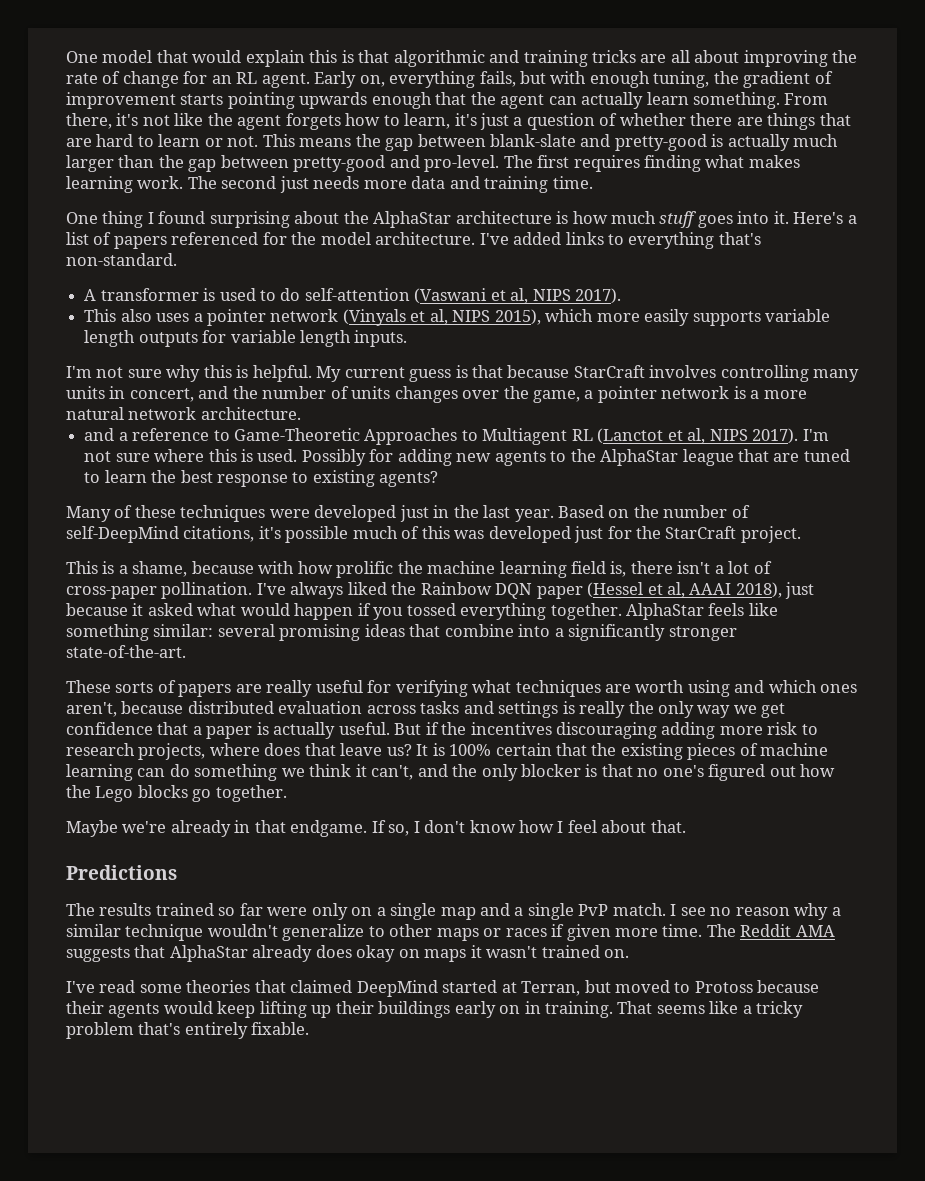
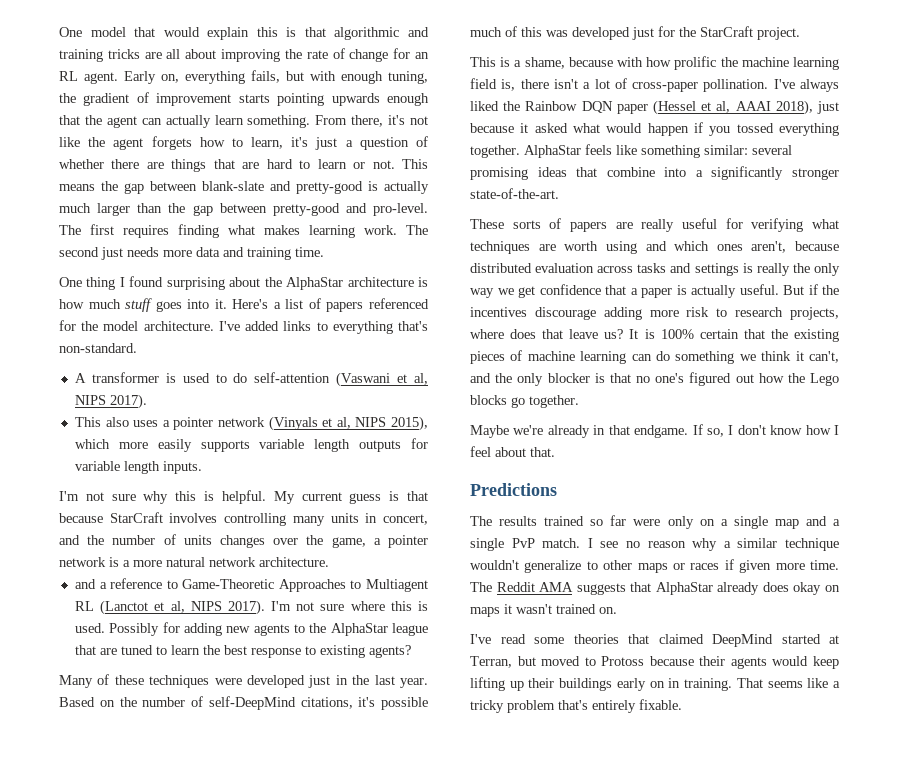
[556,722,658,739] discouraging -> [534,307,596,320] discourage

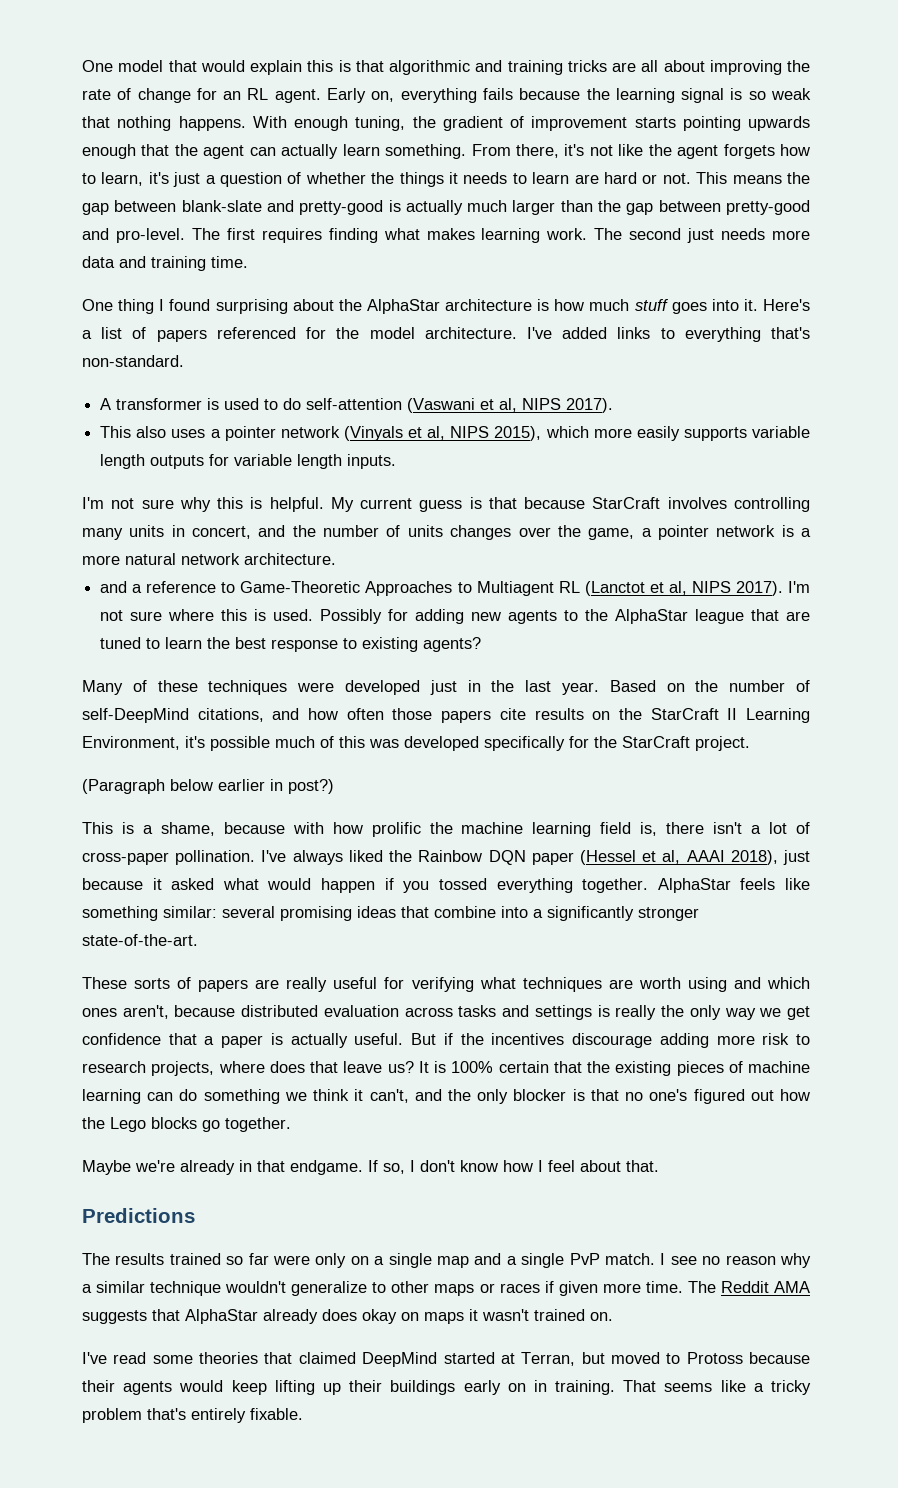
[251,70,336,83] fails, but with -> [482,88,811,103] [82,116,287,131] fails because the learning signal is so weak that nothing happens. With
[111,159,347,172] there are things that are hard to learn -> [371,172,637,187] the things it needs to learn are hard
(353, 703) none -> [272,708,810,723] [82,736,180,750] and how often those papers cite results on the StarCraft II Learning Environment,
[632,27,654,40] just -> [484,736,565,751] specifically
(800, 33) none -> [82,779,334,794] // (Paragraph below earlier in post?)

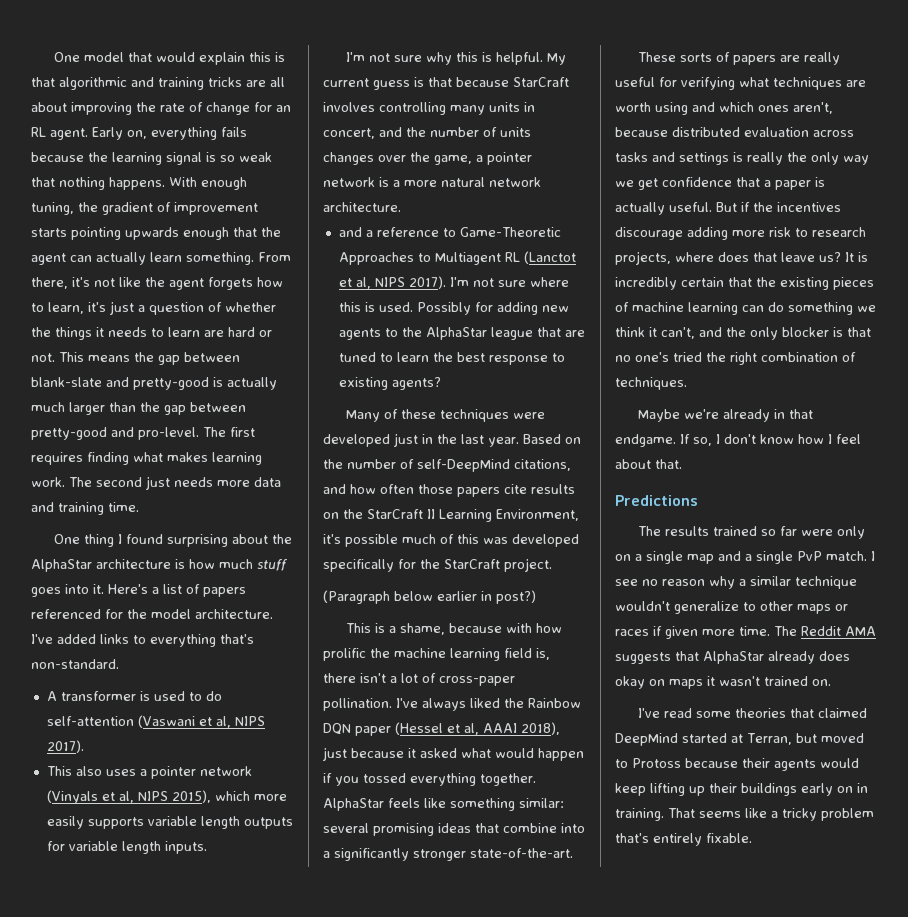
[451,1061,494,1073] 100% -> [615,277,677,290] incredibly
[693,1089,810,1104] [82,1117,291,1132] figured out how the Lego blocks go together. -> [673,352,856,365] [615,377,687,390] tried the right combination of techniques.

